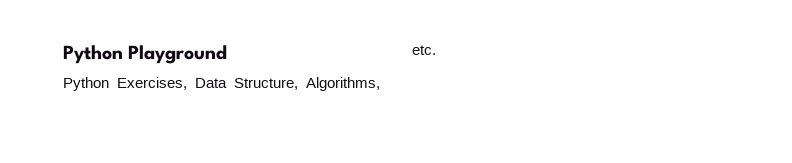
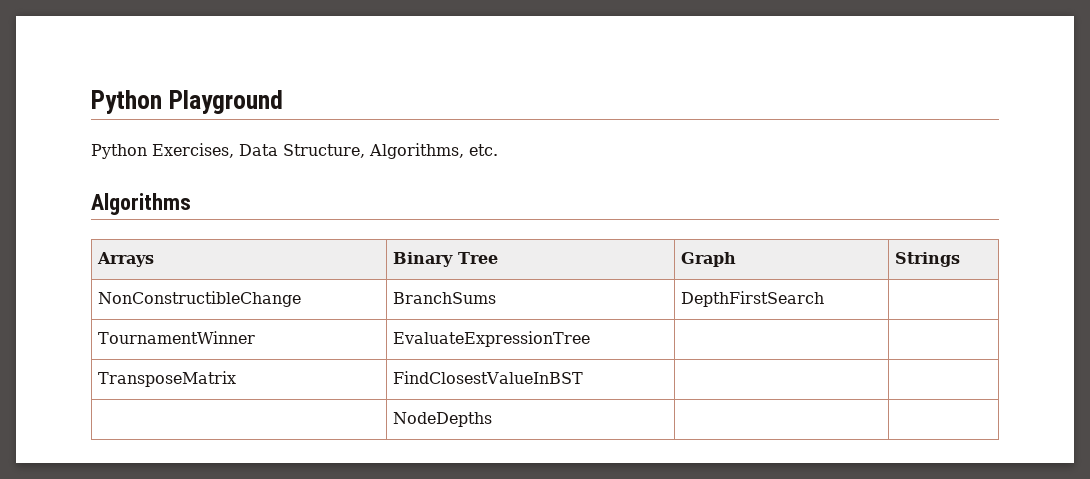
(436, 50) none -> [91,193,191,215] [97,252,155,267] [393,252,499,267] [681,252,737,267] [895,252,961,267] [98,291,302,307] [393,292,497,304] [681,291,825,307] [98,331,256,344] [393,331,591,347] [98,371,237,387] [393,371,584,384] [393,412,493,427] // Algorithms // Arrays | Binary Tree | Graph | Strings // NonConstructibleChange | BranchSums | DepthFirstSearch | // TournamentWinner | EvaluateExpressionTree | | // TransposeMatrix | FindClosestValueInBST | | // | NodeDepths | |

